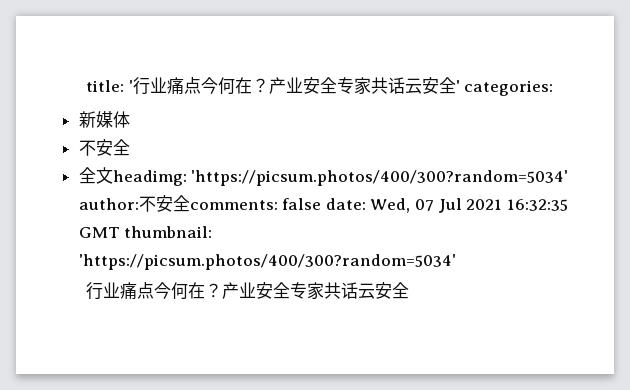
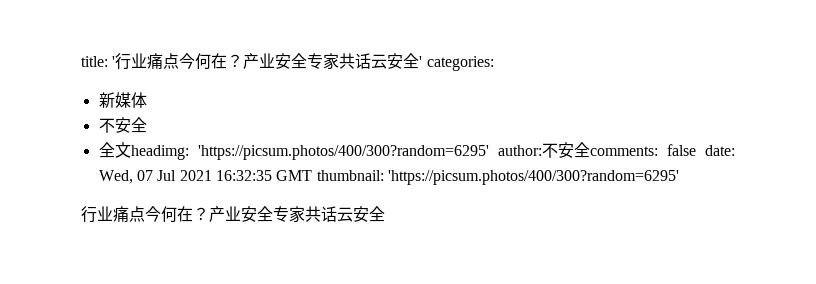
[191,170,569,186] 'https://picsum.photos/400/300?random=5034' -> [197,145,489,160] 'https://picsum.photos/400/300?random=6295'
[78,254,456,270] 'https://picsum.photos/400/300?random=5034' -> [387,170,679,185] 'https://picsum.photos/400/300?random=6295'

